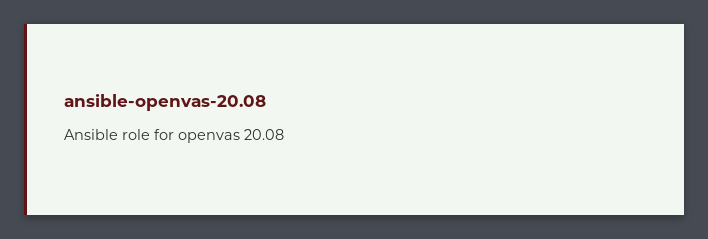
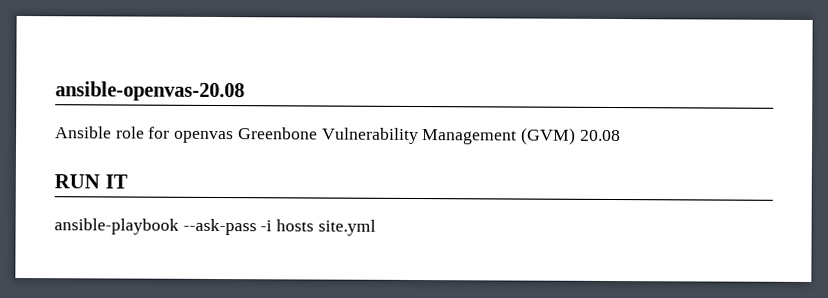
[244,129,284,140] 20.08 -> [237,127,621,145] [54,174,128,189] [54,218,376,236] Greenbone Vulnerability Management (GVM) 20.08 // RUN IT // ansible-playbook --ask-pass -i hosts site.yml

